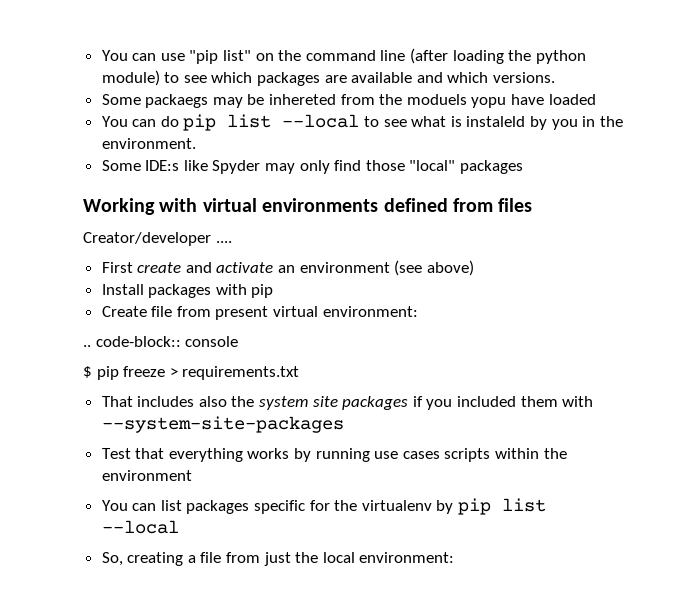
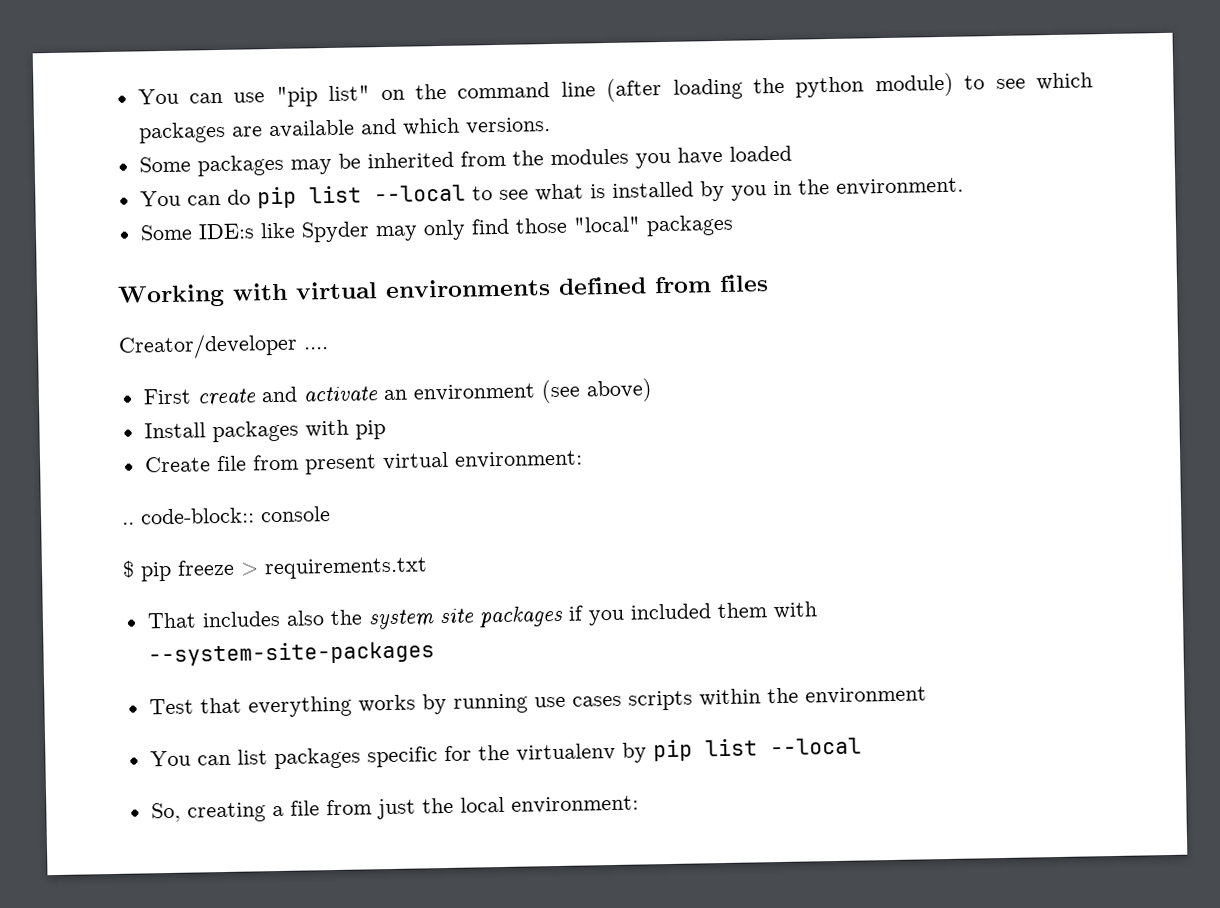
[145,94,209,108] packaegs -> [196,154,284,177] packages
[269,94,337,105] inhereted -> [366,151,454,169] inherited
[406,94,507,108] moduels yopu -> [549,148,671,169] modules you
[466,116,526,127] instaleld -> [611,181,694,198] installed

